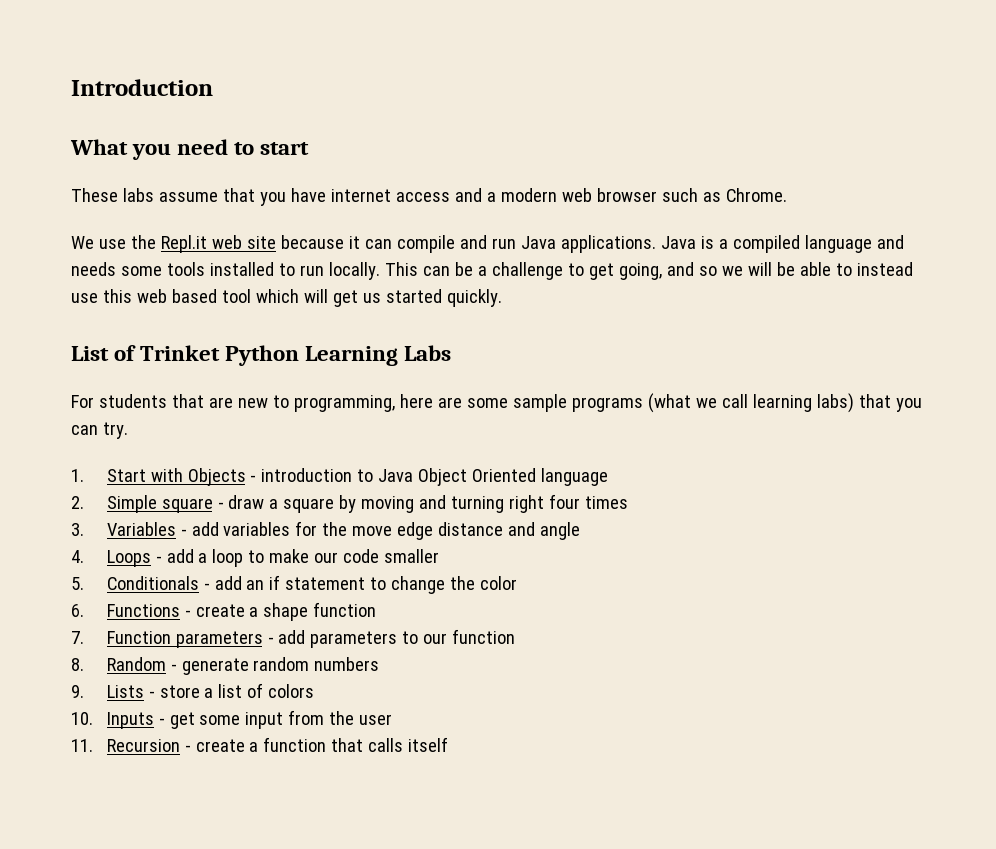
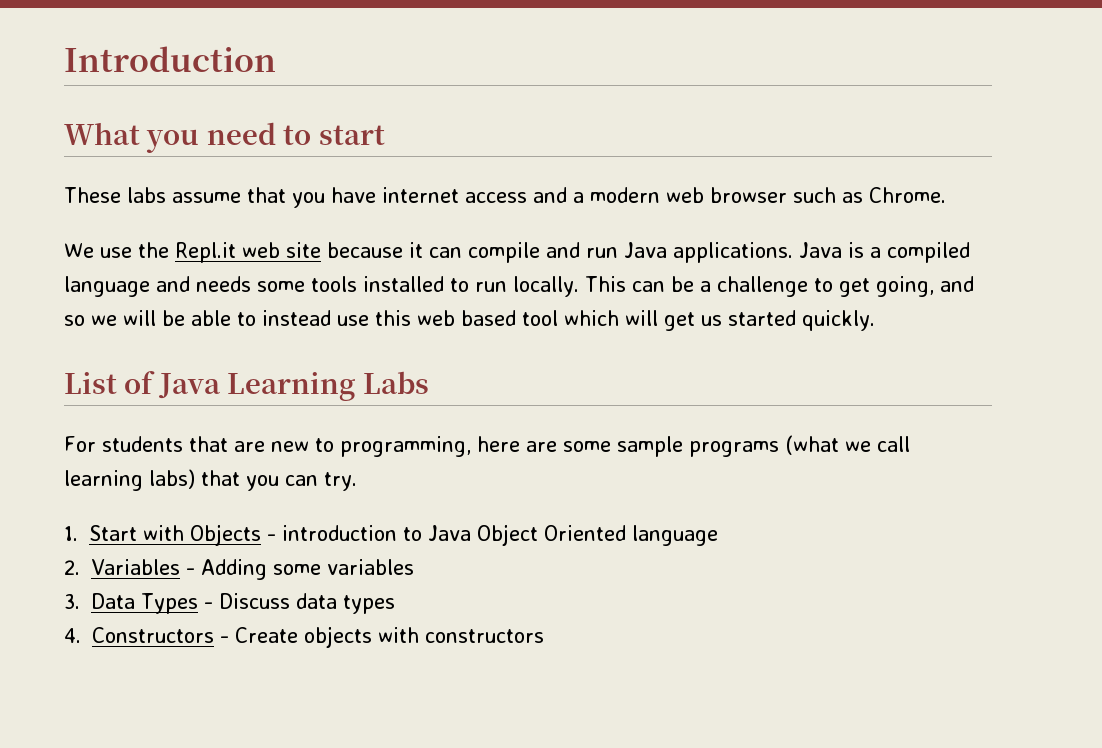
[140,345,300,366] Trinket Python -> [157,373,220,399] Java
[106,494,629,513] [71,521,581,540] [71,549,440,567] [71,575,518,594] [71,602,377,621] [71,629,516,648] [71,657,380,675] [71,683,315,698] [71,710,393,729] [71,737,449,752] Simple square - draw a square by moving and turning right four times // 3. Variables - add variables for the move edge distance and angle // 4. Loops - add a loop to make our code smaller // 5. Conditionals - add an if statement to change the color // 6. Functions - create a shape function // 7. Function parameters - add parameters to our function // 8. Random - generate random numbers // 9. Lists - store a list of colors // 10. Inputs - get some input from the user // 11. Recursion - create a function that calls itself -> [91,559,414,580] [64,593,395,614] [64,626,544,648] Variables - Adding some variables // 3. Data Types - Discuss data types // 4. Constructors - Create objects with constructors

